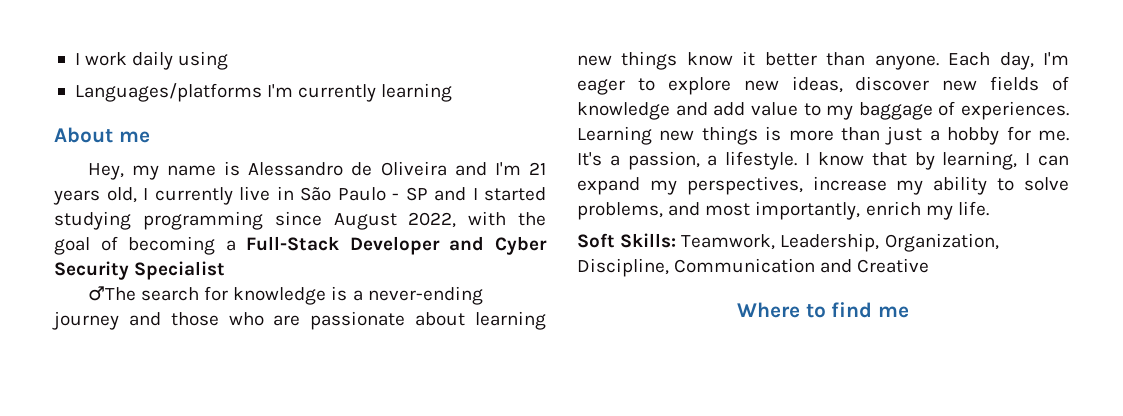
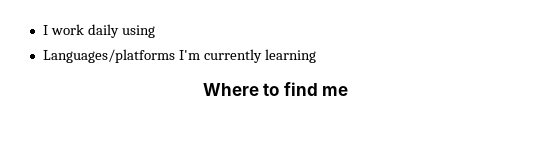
[54,127,150,143] [87,161,546,180] [53,186,546,205] [54,211,546,230] [54,236,547,255] [54,261,226,280] [87,286,483,305] [52,311,546,330] [577,51,1069,70] [577,76,1069,95] [577,101,1069,120] [577,126,1069,145] [577,151,1069,170] [577,176,1069,195] [577,201,989,220] [577,233,999,252] [577,258,930,277] // About me // Hey, my name is Alessandro de Oliveira and I'm 21 years old, I currently live in São Paulo - SP and I started studying programming since August 2022, with the goal of becoming a Full-Stack Developer and Cyber Security Specialist // ♂The search for knowledge is a never-ending journey and those who are passionate about learning new things know it better than anyone. Each day, I'm eager to explore new ideas, discover new fields of knowledge and add value to my baggage of experiences. Learning new things is more than just a hobby for me. It's a passion, a lifestyle. I know that by learning, I can expand my perspectives, increase my ability to solve problems, and most importantly, enrich my life. // Soft Skills: Teamwork, Leadership, Organization, Discipline, Communication and Creative -> (316, 56) none

